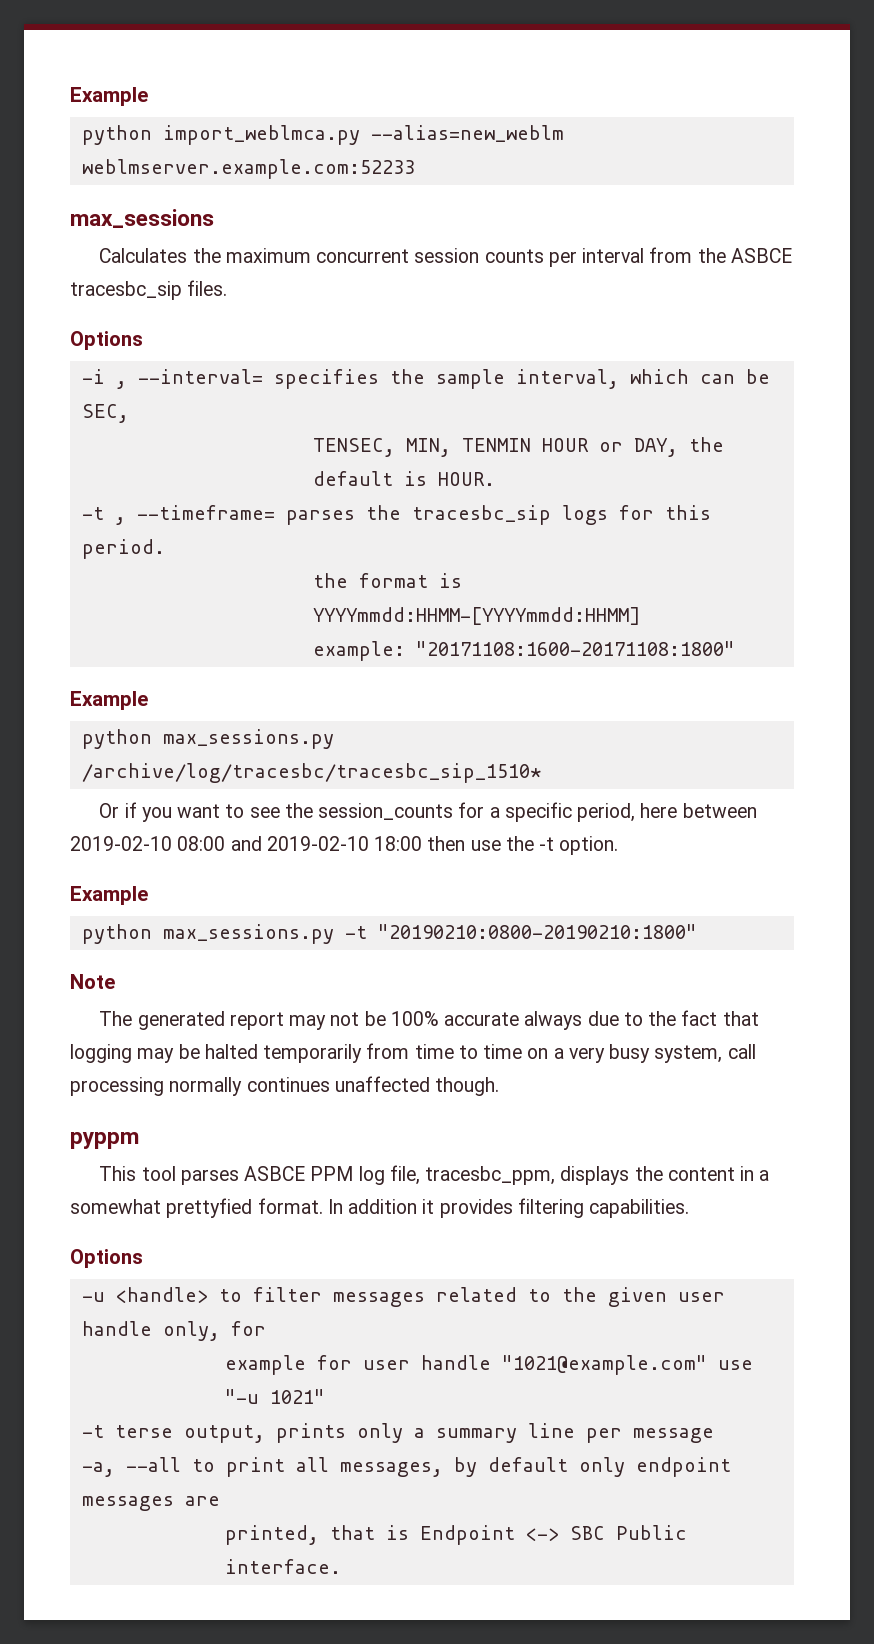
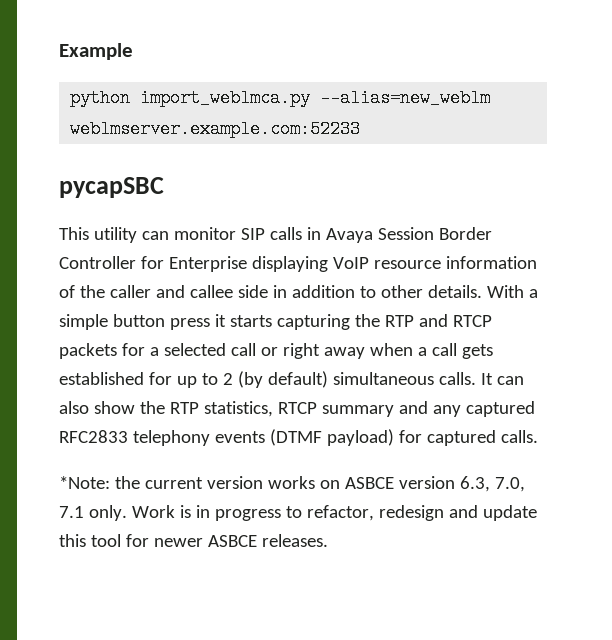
[70,209,214,228] [99,247,792,267] [70,280,228,300] [70,331,143,350] [81,369,770,389] [81,404,129,423] [312,437,724,457] [312,471,495,486] [81,505,711,525] [81,539,165,559] [312,573,462,588] [312,607,641,625] [312,641,735,661] [70,691,148,710] [81,729,334,749] [81,763,541,783] [99,802,757,822] [70,836,619,855] [70,886,148,905] [81,924,697,944] [70,974,115,989] [99,1010,759,1030] [70,1043,756,1063] [70,1076,500,1096] [70,1132,139,1149] [99,1165,770,1185] [70,1198,690,1218] [70,1249,143,1268] [81,1287,725,1307] [81,1321,266,1341] [224,1355,753,1375] [224,1389,325,1404] [81,1423,714,1443] [81,1457,731,1477] [81,1496,220,1511] [224,1525,687,1545] [224,1559,341,1574] max_sessions // Calculates the maximum concurrent session counts per interval from the ASBCE tracesbc_sip files. // Options // -i , --interval= specifies the sample interval, which can be SEC, // TENSEC, MIN, TENMIN HOUR or DAY, the default is HOUR. // -t , --timeframe= parses the tracesbc_sip logs for this period. // the format is YYYYmmdd:HHMM-[YYYYmmdd:HHMM] // example: "20171108:1600-20171108:1800" // Example // python max_sessions.py /archive/log/tracesbc/tracesbc_sip_1510* // Or if you want to see the session_counts for a specific period, here between 2019-02-10 08:00 and 2019-02-10 18:00 then use the -t option. // Example // python max_sessions.py -t "20190210:0800-20190210:1800" // Note // The generated report may not be 100% accurate always due to the fact that logging may be halted temporarily from time to time on a very busy system, call processing normally continues unaffected though. // pyppm // This tool parses ASBCE PPM log file, tracesbc_ppm, displays the content in a somewhat prettyfied format. In addition it provides filtering capabilities. // Options // -u <handle> to filter messages related to the given user handle only, for // example for user handle "1021@example.com" use "-u 1021" // -t terse output, prints only a summary line per message // -a, --all to print all messages, by default only endpoint messages are // printed, that is Endpoint <-> SBC Public interface. -> [59,177,164,198] [59,227,492,243] [59,256,537,272] [59,285,538,298] [59,314,492,330] [59,343,493,359] [59,371,524,388] [59,401,535,417] [59,429,538,446] [59,476,525,492] [59,505,537,521] [59,534,328,547] pycapSBC // This utility can monitor SIP calls in Avaya Session Border Controller for Enterprise displaying VoIP resource information of the caller and callee side in addition to other details. With a simple button press it starts capturing the RTP and RTCP packets for a selected call or right away when a call gets established for up to 2 (by default) simultaneous calls. It can also show the RTP statistics, RTCP summary and any captured RFC2833 telephony events (DTMF payload) for captured calls. // *Note: the current version works on ASBCE version 6.3, 7.0, 7.1 only. Work is in progress to refactor, redesign and update this tool for newer ASBCE releases.

